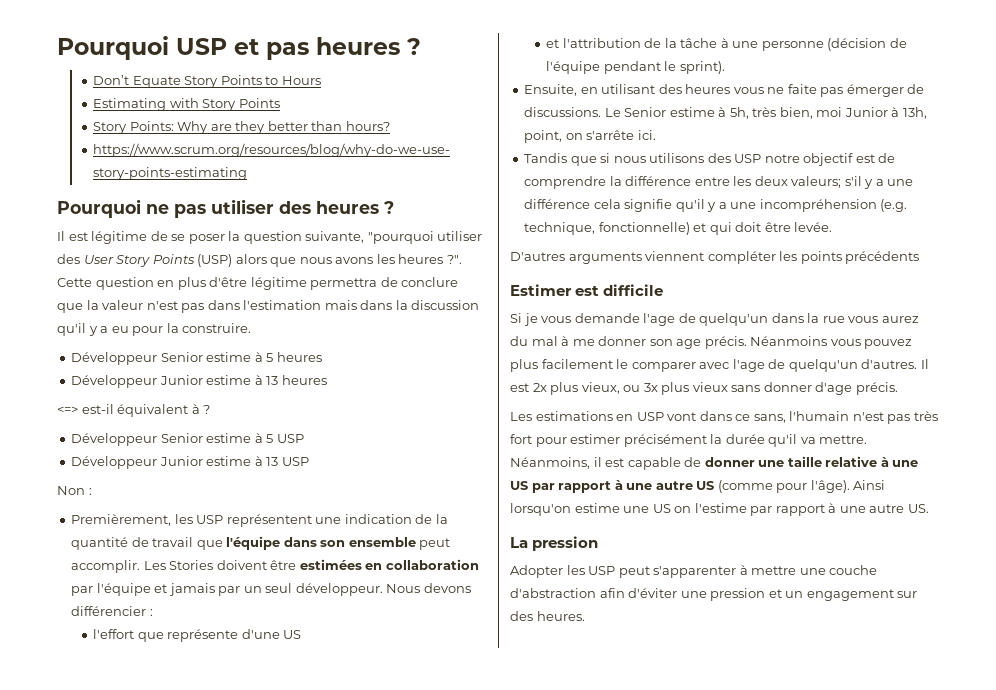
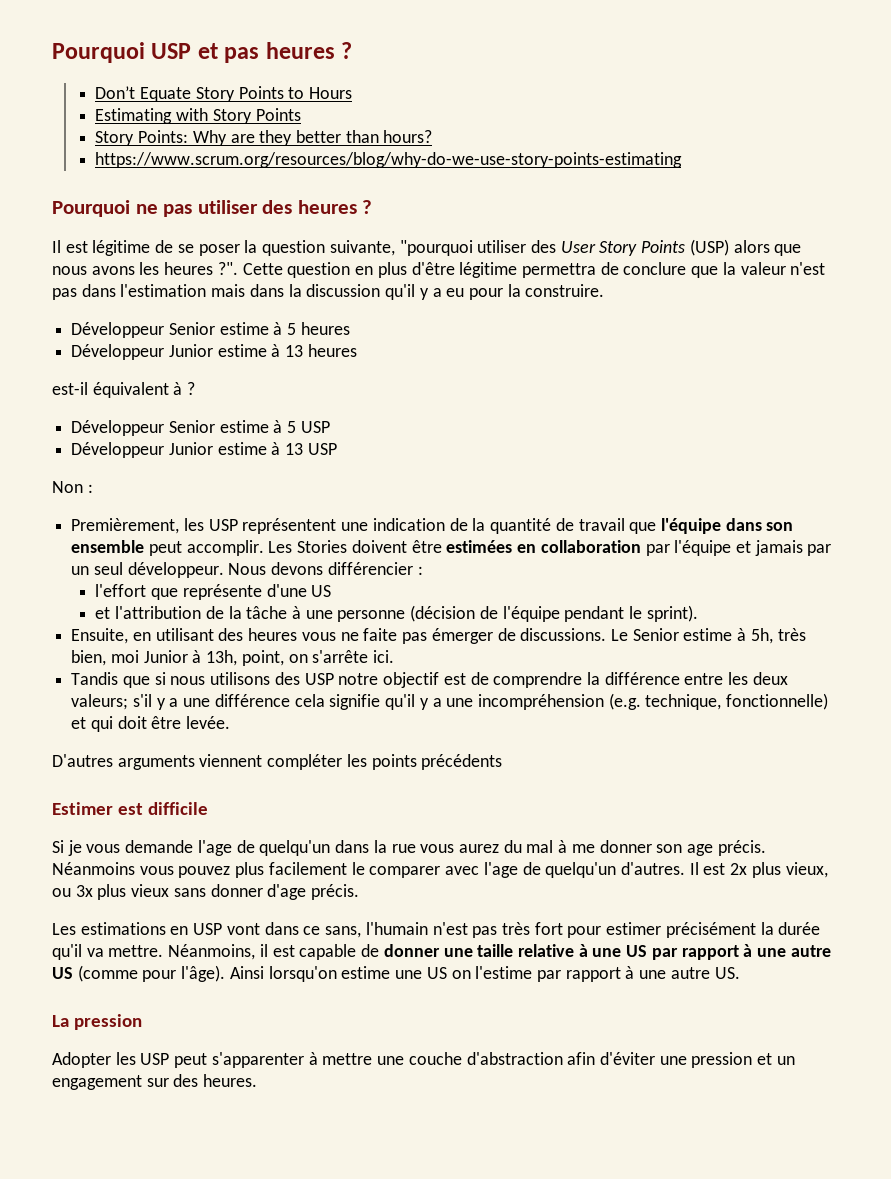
[57,406,78,414] <=> -> (357, 350) none

